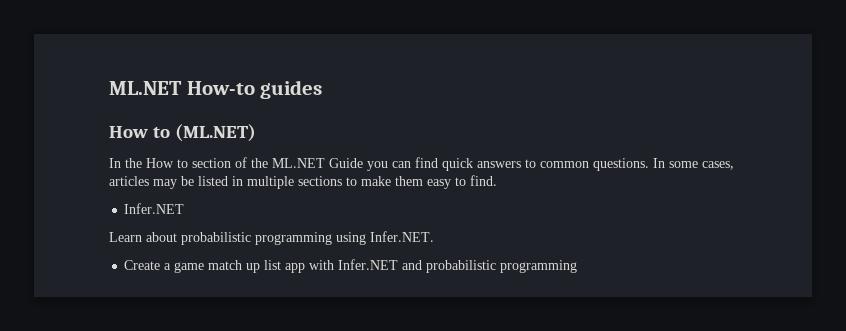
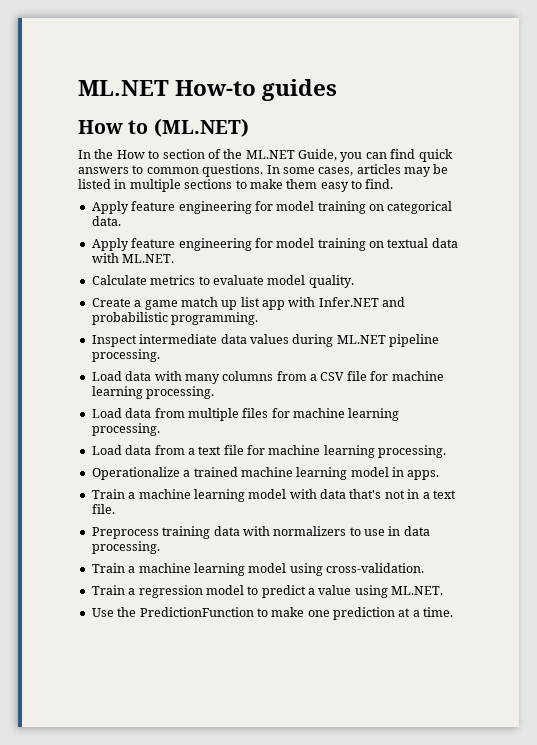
[329,158,363,168] Guide -> [298,149,337,161] Guide,
[124,203,185,214] [109,231,434,245] Infer.NET // Learn about probabilistic programming using Infer.NET. -> [91,201,453,214] [91,216,121,226] [91,238,458,251] [91,253,175,263] [91,275,354,288] Apply feature engineering for model training on categorical data. // Apply feature engineering for model training on textual data with ML.NET. // Calculate metrics to evaluate model quality.
[500,260,578,273] programming -> [171,312,259,325] [91,334,439,347] [91,349,160,362] [91,371,444,384] [91,386,215,399] [91,408,400,421] [91,423,160,436] [91,445,447,458] [91,467,440,480] [91,489,456,502] [91,504,115,514] [91,526,430,539] [91,541,160,554] [91,563,424,576] [91,585,444,598] [91,607,454,620] programming. // Inspect intermediate data values during ML.NET pipeline processing. // Load data with many columns from a CSV file for machine learning processing. // Load data from multiple files for machine learning processing. // Load data from a text file for machine learning processing. // Operationalize a trained machine learning model in apps. // Train a machine learning model with data that's not in a text file. // Preprocess training data with normalizers to use in data processing. // Train a machine learning model using cross-validation. // Train a regression model to predict a value using ML.NET. // Use the PredictionFunction to make one prediction at a time.

